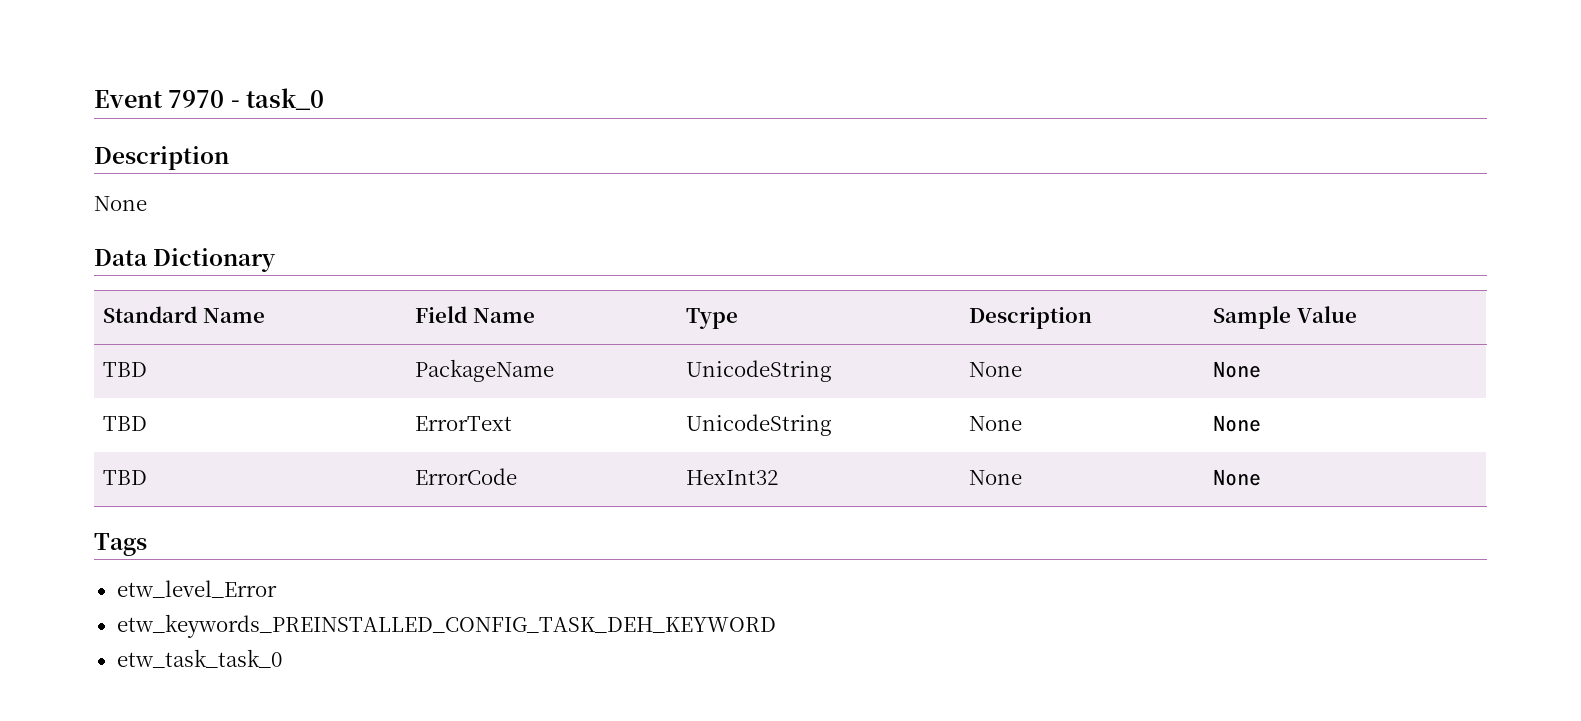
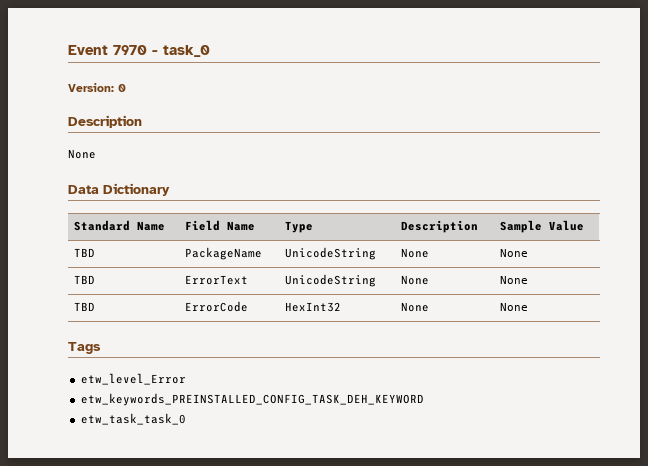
(325, 99) none -> [68,83,126,92] // Version: 0

